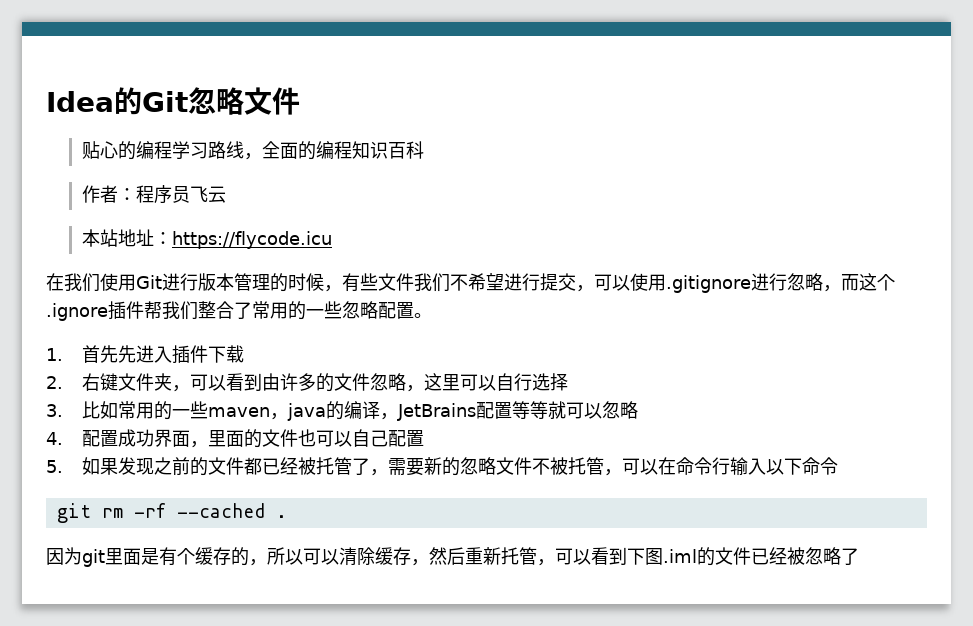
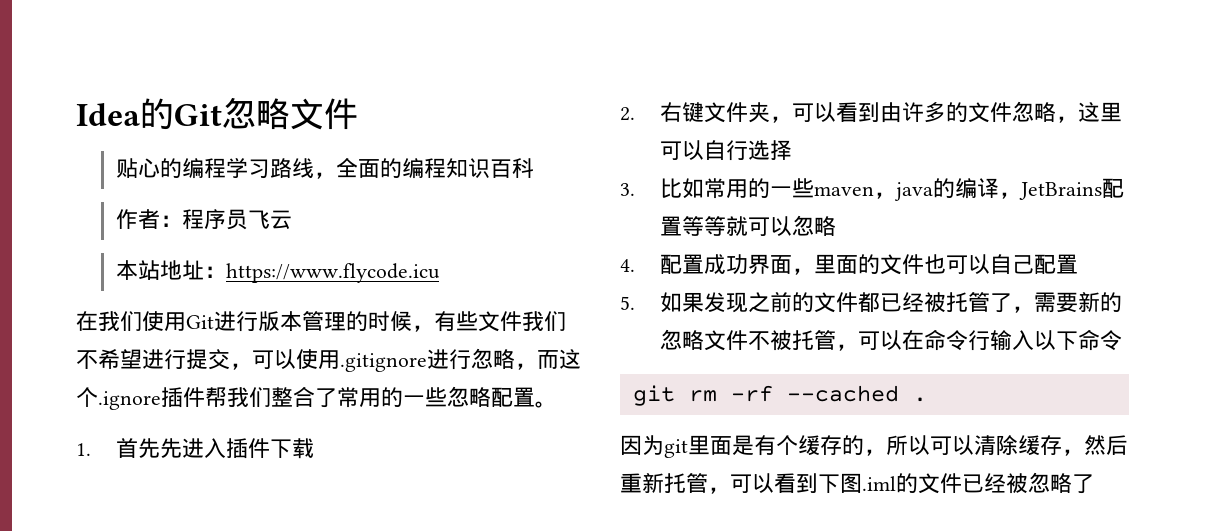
[171,231,332,249] https://flycode.icu -> [225,263,440,283] https://www.flycode.icu

